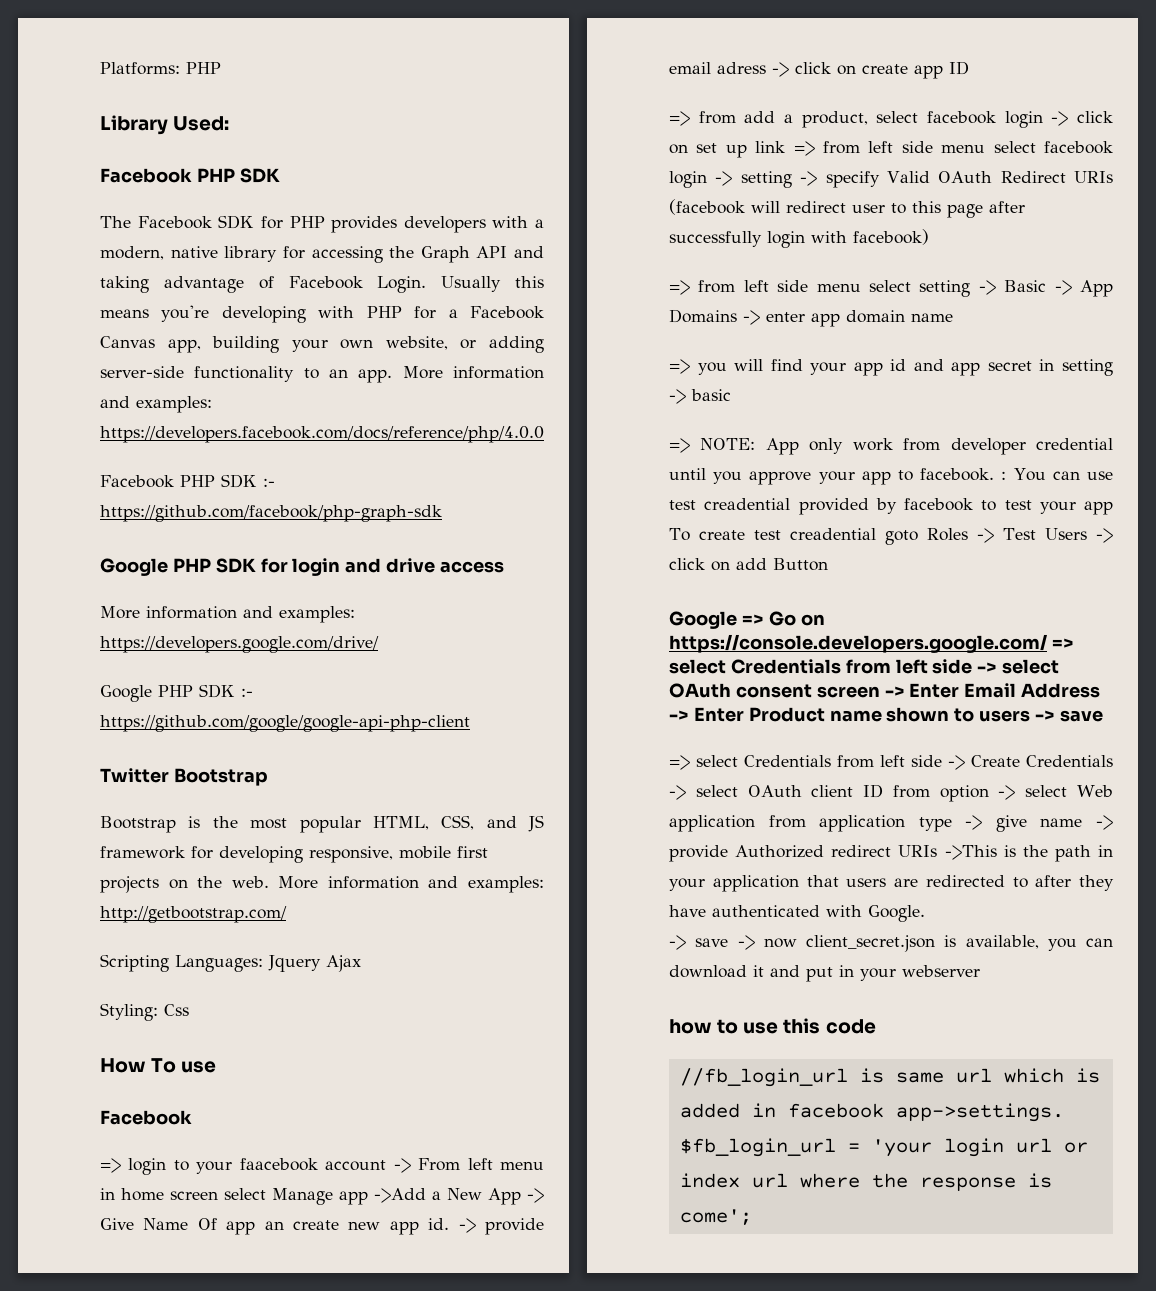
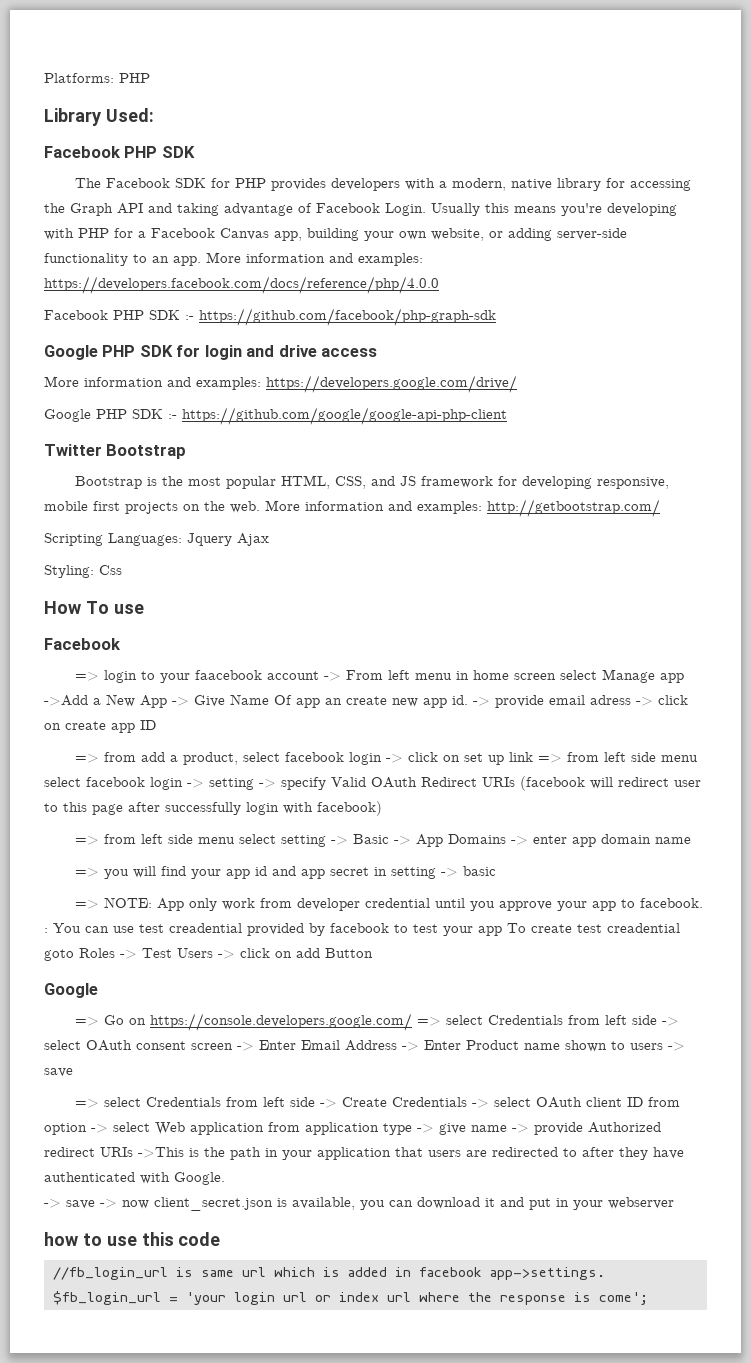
(737, 620) none -> (98, 990) //

